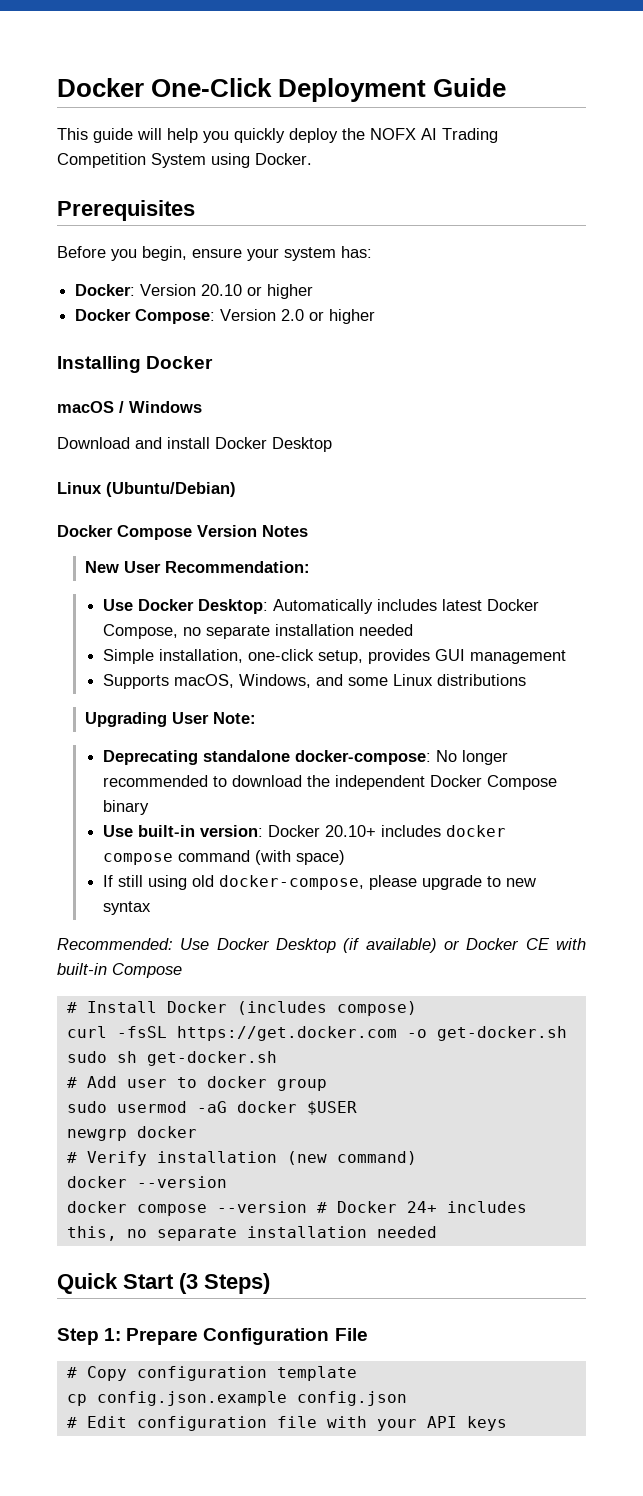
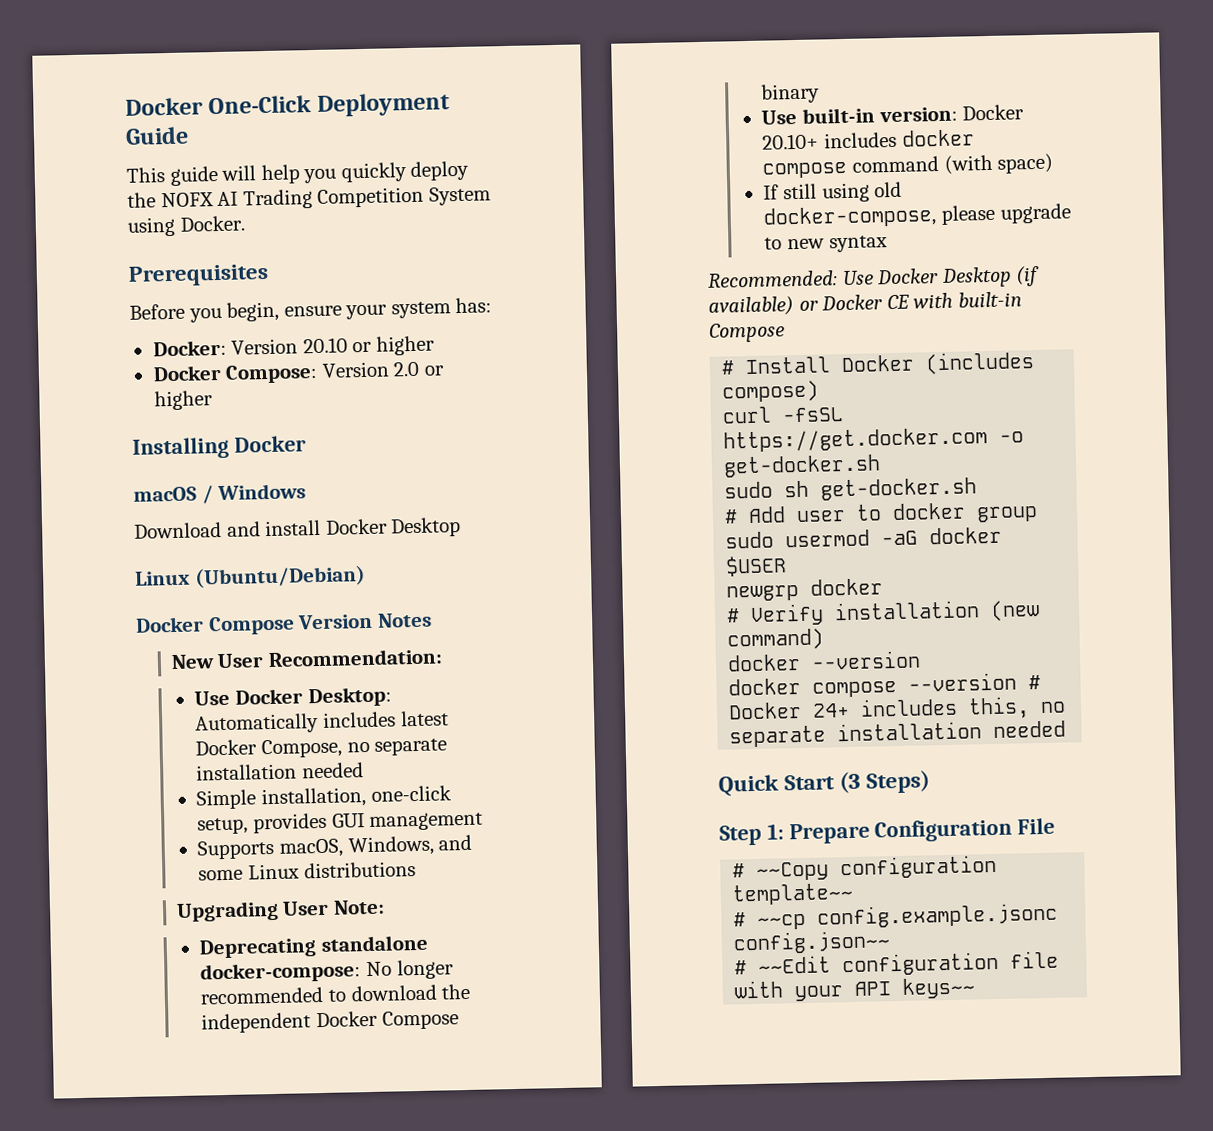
[86,1366,357,1381] [66,1391,407,1406] [66,1416,127,1428] Copy configuration template // cp config.json.example config.json // # Edit -> [756,854,998,881] [732,882,855,906] [733,902,1059,930] [733,930,892,955] [734,955,832,975] ~~Copy configuration template~~ // # ~~cp config.example.jsonc config.json~~ // # ~~Edit
[466,1416,507,1431] keys -> [902,977,977,999] keys~~

